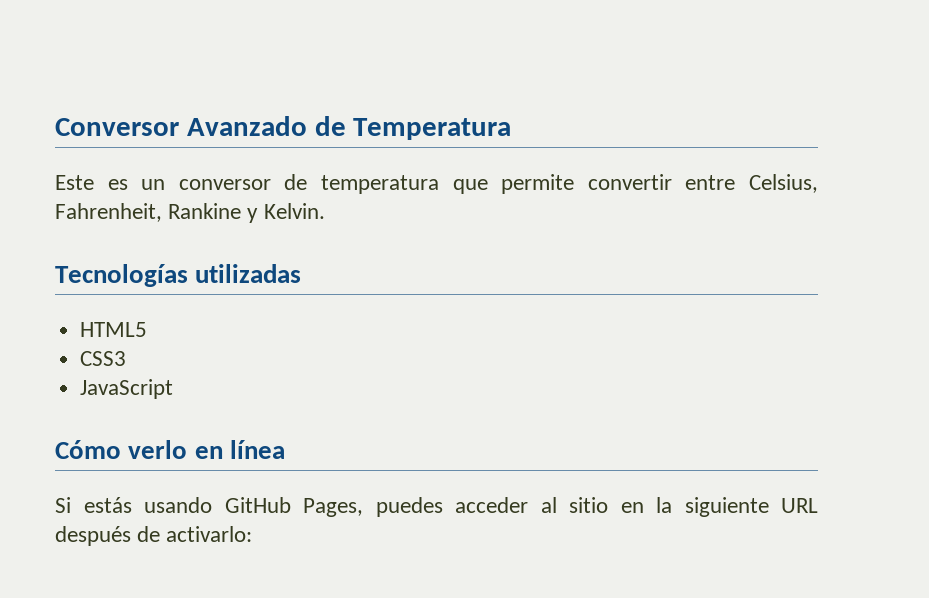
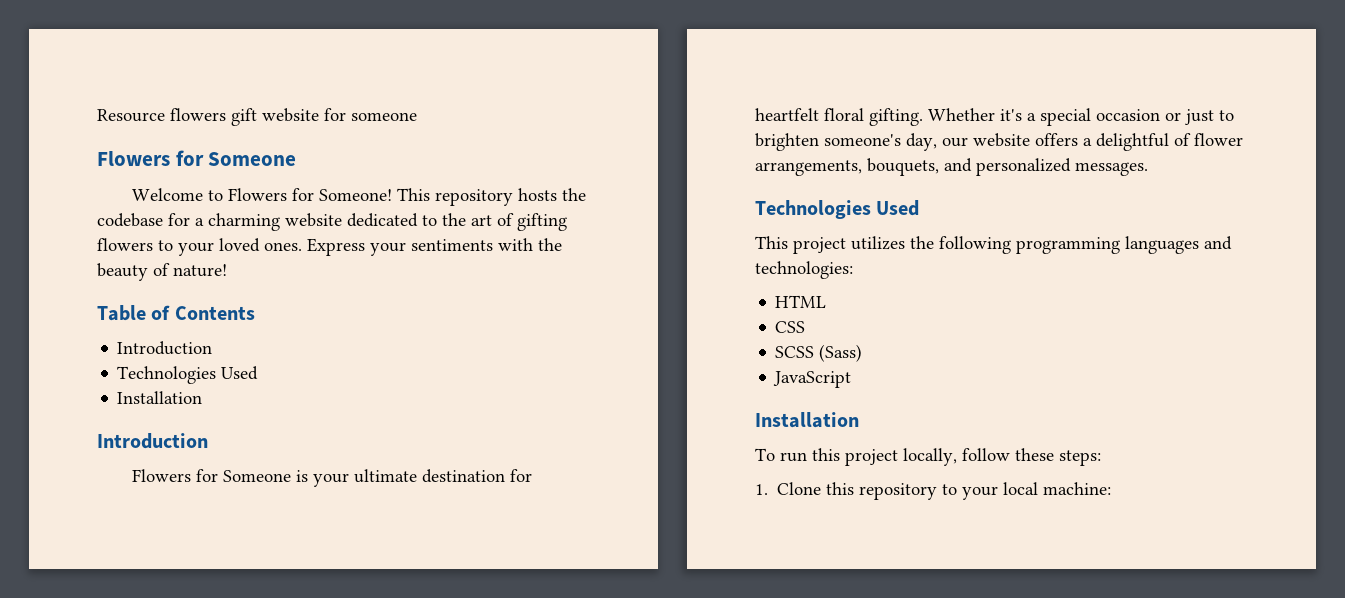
[55,116,512,140] [55,174,819,194] [55,203,325,223] [55,264,302,287] [80,322,148,337] [80,351,127,366] [80,379,174,399] [55,440,285,459] [55,497,818,517] [55,526,253,546] Conversor Avanzado de Temperatura // Este es un conversor de temperatura que permite convertir entre Celsius, Fahrenheit, Rankine y Kelvin. // Tecnologías utilizadas // HTML5 // CSS3 // JavaScript // Cómo verlo en línea // Si estás usando GitHub Pages, puedes acceder al sitio en la siguiente URL después de activarlo: -> [97,108,417,126] [97,150,297,166] [131,188,586,206] [97,213,567,231] [97,238,562,256] [97,263,227,281] [97,305,255,321] [117,341,213,355] [117,366,259,384] [117,391,203,404] [97,433,208,449] [131,469,532,487] [755,108,1234,126] [755,133,1243,151] [755,158,1148,176] [755,200,920,219] [755,236,1232,254] [755,261,853,279] [775,295,827,308] [775,321,806,333] [775,344,863,362] [773,371,852,388] [755,412,859,428] [755,448,1101,466] [755,482,1112,500] Resource flowers gift website for someone // Flowers for Someone // Welcome to Flowers for Someone! This repository hosts the codebase for a charming website dedicated to the art of gifting flowers to your loved ones. Express your sentiments with the beauty of nature! // Table of Contents // Introduction // Technologies Used // Installation // Introduction // Flowers for Someone is your ultimate destination for heartfelt floral gifting. Whether it's a special occasion or just to brighten someone's day, our website offers a delightful of flower arrangements, bouquets, and personalized messages. // Technologies Used // This project utilizes the following programming languages and technologies: // HTML // CSS // SCSS (Sass) // JavaScript // Installation // To run this project locally, follow these steps: // 1. Clone this repository to your local machine:

